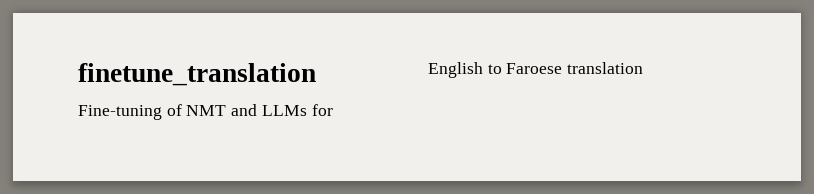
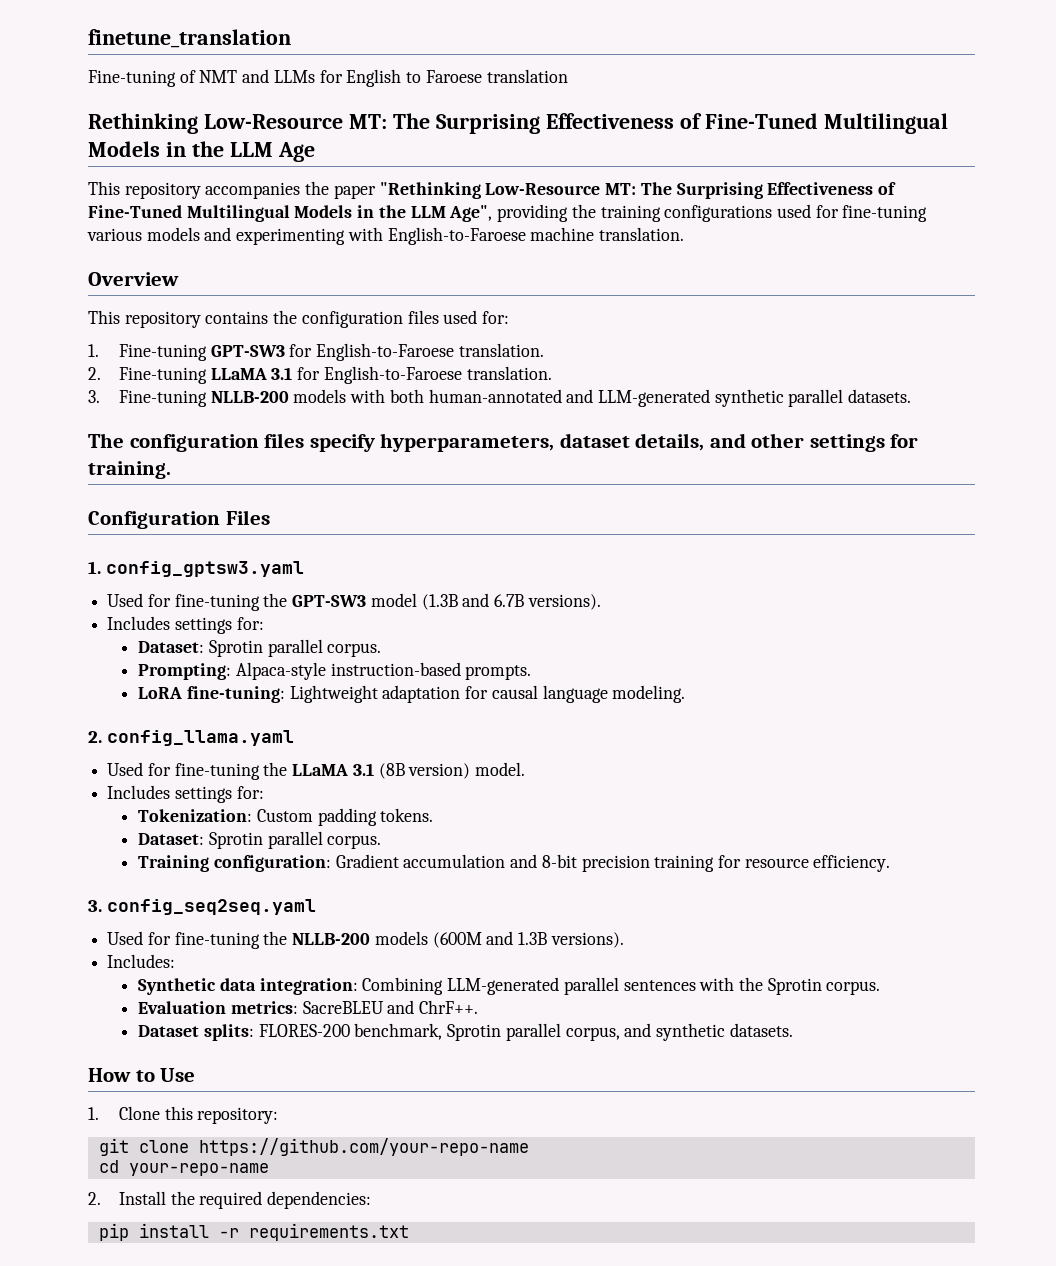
(644, 68) none -> [88,113,948,134] [88,141,315,162] [88,181,896,199] [88,204,928,222] [87,227,685,245] [88,272,179,286] [88,310,510,328] [88,343,544,361] [88,366,552,384] [88,389,912,407] [88,433,919,452] [88,461,171,479] [88,510,270,529] [88,561,305,577] [107,593,601,611] [107,616,264,634] [138,639,382,657] [138,662,532,680] [138,685,686,703] [88,730,295,746] [107,762,526,780] [107,785,264,803] [138,808,434,826] [138,831,382,849] [138,854,891,872] [88,899,317,915] [107,931,624,949] [107,954,176,968] [138,977,881,995] [138,1000,479,1014] [138,1023,793,1041] [88,1068,196,1082] [88,1106,279,1124] [98,1138,529,1156] [98,1160,269,1176] [88,1191,372,1209] [98,1223,409,1241] // Rethinking Low-Resource MT: The Surprising Effectiveness of Fine-Tuned Multilingual Models in the LLM Age // This repository accompanies the paper "Rethinking Low-Resource MT: The Surprising Effectiveness of Fine-Tuned Multilingual Models in the LLM Age", providing the training configurations used for fine-tuning various models and experimenting with English-to-Faroese machine translation. // Overview // This repository contains the configuration files used for: // 1. Fine-tuning GPT-SW3 for English-to-Faroese translation. // 2. Fine-tuning LLaMA 3.1 for English-to-Faroese translation. // 3. Fine-tuning NLLB-200 models with both human-annotated and LLM-generated synthetic parallel datasets. // The configuration files specify hyperparameters, dataset details, and other settings for training. // Configuration Files // 1. config_gptsw3.yaml // Used for fine-tuning the GPT-SW3 model (1.3B and 6.7B versions). // Includes settings for: // Dataset: Sprotin parallel corpus. // Prompting: Alpaca-style instruction-based prompts. // LoRA fine-tuning: Lightweight adaptation for causal language modeling. // 2. config_llama.yaml // Used for fine-tuning the LLaMA 3.1 (8B version) model. // Includes settings for: // Tokenization: Custom padding tokens. // Dataset: Sprotin parallel corpus. // Training configuration: Gradient accumulation and 8-bit precision training for resource efficiency. // 3. config_seq2seq.yaml // Used for fine-tuning the NLLB-200 models (600M and 1.3B versions). // Includes: // Synthetic data integration: Combining LLM-generated parallel sentences with the Sprotin corpus. // Evaluation metrics: SacreBLEU and ChrF++. // Dataset splits: FLORES-200 benchmark, Sprotin parallel corpus, and synthetic datasets. // How to Use // 1. Clone this repository: // git clone https://github.com/your-repo-name // cd your-repo-name // 2. Install the required dependencies: // pip install -r requirements.txt

